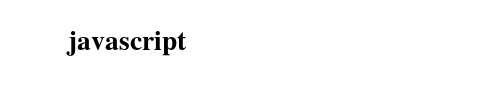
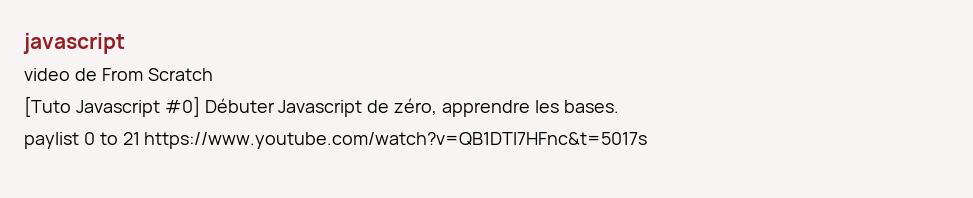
(187, 43) none -> [24,68,213,81] [24,96,619,117] [24,132,648,149] // video de From Scratch // [Tuto Javascript #0] Débuter Javascript de zéro, apprendre les bases. // paylist 0 to 21 https://www.youtube.com/watch?v=QB1DTl7HFnc&t=5017s

